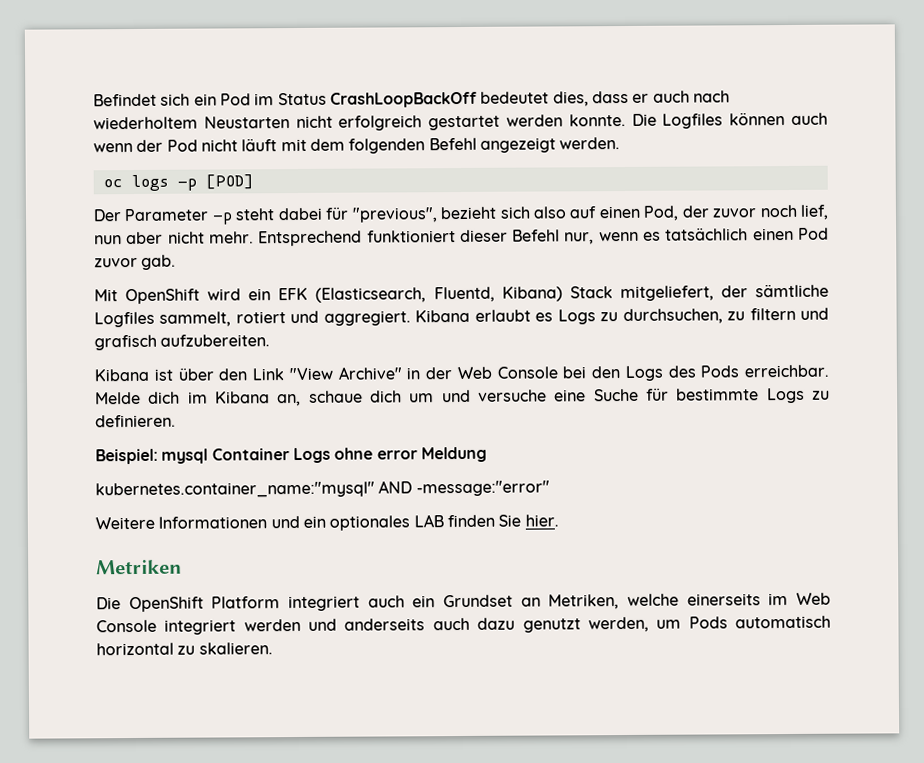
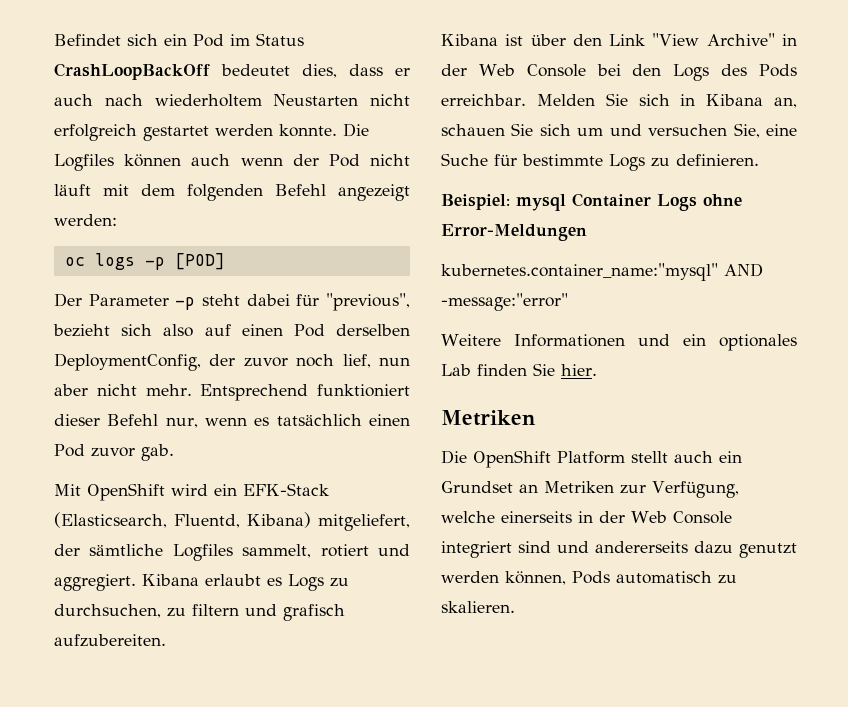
[559,137,621,150] werden. -> [54,214,117,226] werden:
[643,205,680,221] Pod, -> [293,324,410,337] [54,353,201,371] Pod derselben DeploymentConfig,
[278,287,309,301] EFK -> [243,483,329,496] EFK-Stack
[569,286,613,299] Stack -> (311, 520) none
[95,389,547,407] Melde dich im Kibana an, schaue dich um und versuche -> [536,93,797,108] [441,123,760,138] Melden Sie sich in Kibana an, schauen Sie sich um und versuchen Sie,
[376,446,487,463] error Meldung -> [441,224,587,241] Error-Meldungen
[413,514,444,528] LAB -> [441,364,471,376] Lab
[288,595,360,612] integriert -> [631,451,668,463] stellt
[548,592,831,610] [96,616,682,635] Metriken, welche einerseits im Web Console integriert werden und anderseits auch dazu genutzt werden, um -> [544,481,739,498] [441,511,732,524] [441,541,797,558] [441,571,566,585] Metriken zur Verfügung, welche einerseits in der Web Console integriert sind und andererseits dazu genutzt werden können,
[96,642,174,656] horizontal -> (712, 577) none

